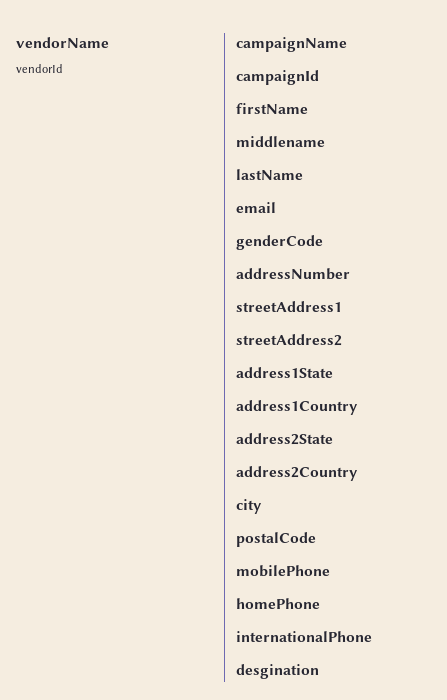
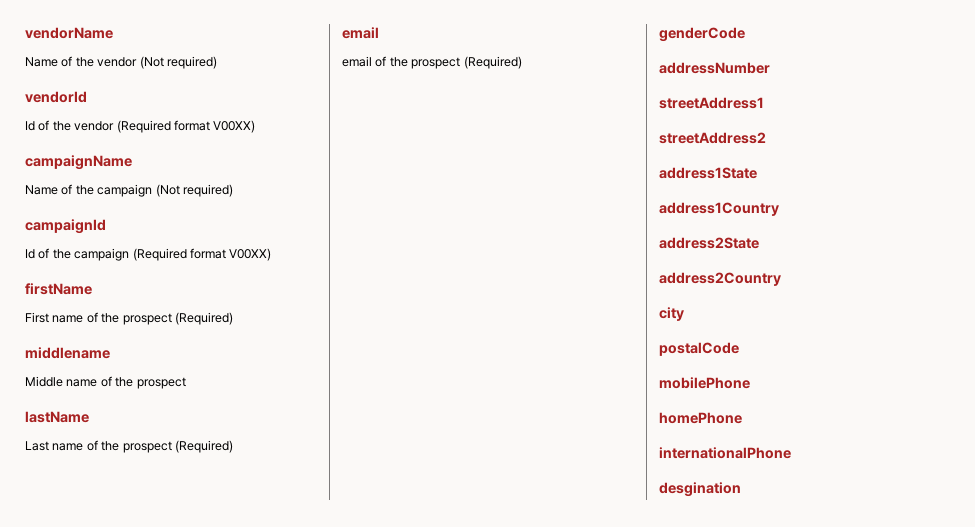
[16,64,63,73] [236,37,347,52] [236,70,319,85] [236,103,308,114] [236,136,325,147] [236,169,303,180] [236,202,276,213] vendorId // campaignName // campaignId // firstName // middlename // lastName // email -> [25,56,217,69] [25,91,87,103] [25,120,256,133] [25,155,132,170] [25,184,233,197] [25,219,106,234] [25,248,272,261] [25,283,92,295] [25,312,233,325] [25,347,110,359] [25,376,186,389] [25,411,89,423] [25,440,233,453] [342,27,379,39] [342,56,522,69] Name of the vendor (Not required) // vendorId // Id of the vendor (Required format V00XX) // campaignName // Name of the campaign (Not required) // campaignId // Id of the campaign (Required format V00XX) // firstName // First name of the prospect (Required) // middlename // Middle name of the prospect // lastName // Last name of the prospect (Required) // email // email of the prospect (Required)

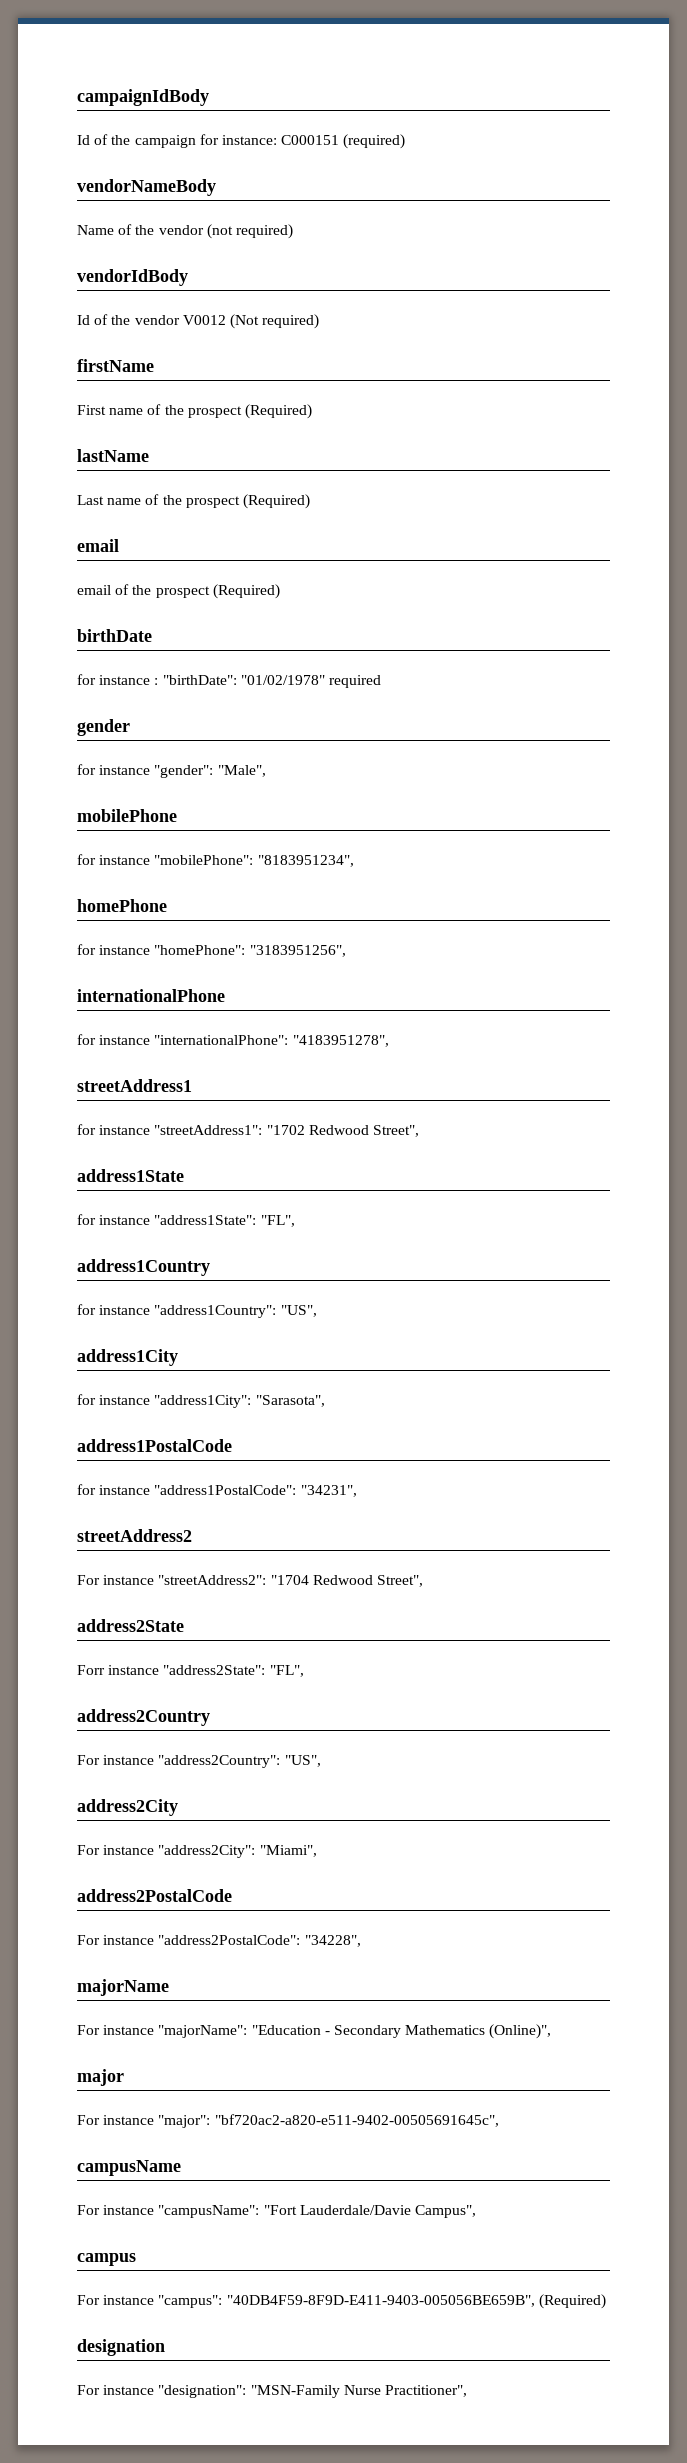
[25,27,113,39] vendorName -> [77,89,209,106] [77,134,406,149] [77,179,216,196] campaignIdBody // Id of the campaign for instance: C000151 (required) // vendorNameBody
[139,56,217,69] [25,91,87,103] (Not required) // vendorId -> [206,224,293,239] [77,269,188,286] (not required) // vendorIdBody
[116,120,256,133] [25,155,132,170] [25,184,233,197] [25,219,106,234] [25,248,272,261] (Required format V00XX) // campaignName // Name of the campaign (Not required) // campaignId // Id of the campaign (Required format V00XX) -> [182,314,320,329] V0012 (Not required)
[25,347,110,359] [25,376,186,389] // middlename // Middle name of the prospect -> (312, 411) none
[659,27,745,42] [659,62,770,74] [659,97,764,109] [659,132,766,144] [659,167,757,179] [659,202,779,216] [659,237,759,249] [659,272,781,286] [659,307,684,321] [659,342,739,356] [659,377,750,389] [659,412,742,424] [659,447,791,459] [659,482,741,497] genderCode // addressNumber // streetAddress1 // streetAddress2 // address1State // address1Country // address2State // address2Country // city // postalCode // mobilePhone // homePhone // internationalPhone // desgination -> [77,629,152,642] [77,674,381,688] [77,719,130,736] [77,764,266,778] [77,809,177,822] [77,854,354,867] [77,899,167,912] [77,944,346,957] [77,989,225,1002] [77,1034,389,1047] [77,1079,192,1092] [77,1124,419,1137] [77,1169,184,1182] [77,1214,295,1227] [77,1259,210,1276] [77,1304,317,1318] [77,1349,178,1366] [77,1394,325,1408] [77,1439,232,1452] [77,1484,357,1497] [77,1529,192,1542] [77,1575,423,1587] [77,1619,184,1632] [77,1665,304,1677] [77,1709,210,1726] [77,1755,321,1768] [77,1799,178,1816] [77,1845,317,1858] [77,1889,232,1902] [77,1935,361,1947] [77,1979,169,1996] [77,2024,552,2039] [77,2069,124,2086] [77,2114,499,2128] [77,2160,181,2176] [77,2205,476,2218] [77,2253,136,2266] [77,2294,606,2309] [77,2339,165,2356] [77,2385,467,2398] birthDate // for instance : "birthDate": "01/02/1978" required // gender // for instance "gender": "Male", // mobilePhone // for instance "mobilePhone": "8183951234", // homePhone // for instance "homePhone": "3183951256", // internationalPhone // for instance "internationalPhone": "4183951278", // streetAddress1 // for instance "streetAddress1": "1702 Redwood Street", // address1State // for instance "address1State": "FL", // address1Country // for instance "address1Country": "US", // address1City // for instance "address1City": "Sarasota", // address1PostalCode // for instance "address1PostalCode": "34231", // streetAddress2 // For instance "streetAddress2": "1704 Redwood Street", // address2State // Forr instance "address2State": "FL", // address2Country // For instance "address2Country": "US", // address2City // For instance "address2City": "Miami", // address2PostalCode // For instance "address2PostalCode": "34228", // majorName // For instance "majorName": "Education - Secondary Mathematics (Online)", // major // For instance "major": "bf720ac2-a820-e511-9402-00505691645c", // campusName // For instance "campusName": "Fort Lauderdale/Davie Campus", // campus // For instance "campus": "40DB4F59-8F9D-E411-9403-005056BE659B", (Required) // designation // For instance "designation": "MSN-Family Nurse Practitioner",

